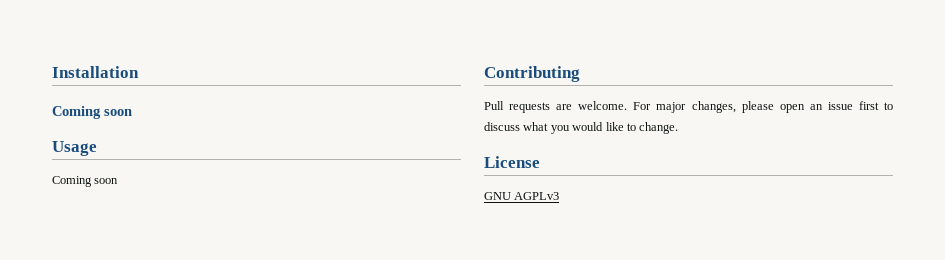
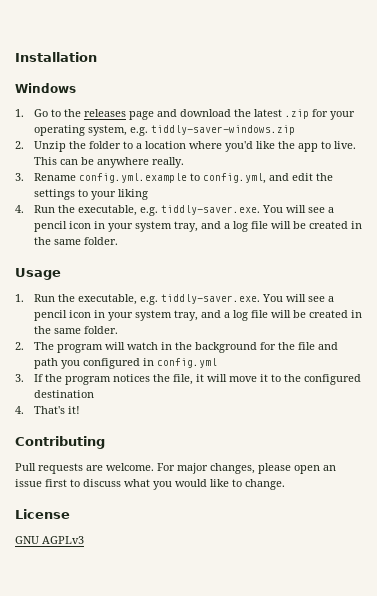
[52,106,132,119] [52,141,97,156] [52,176,119,187] Coming soon // Usage // Coming soon -> [15,83,76,93] [15,109,355,120] [33,125,295,136] [15,141,356,152] [33,157,184,168] [15,173,333,184] [33,189,148,200] [15,205,334,216] [33,221,362,232] [33,237,118,245] [15,268,61,280] [15,294,334,305] [33,310,362,321] [33,326,118,334] [15,342,338,353] [33,358,217,369] [15,374,361,385] [33,390,94,398] [15,406,80,414] Windows // 1. Go to the releases page and download the latest .zip for your operating system, e.g. tiddly-saver-windows.zip // 2. Unzip the folder to a location where you'd like the app to live. This can be anywhere really. // 3. Rename config.yml.example to config.yml, and edit the settings to your liking // 4. Run the executable, e.g. tiddly-saver.exe. You will see a pencil icon in your system tray, and a log file will be created in the same folder. // Usage // 1. Run the executable, e.g. tiddly-saver.exe. You will see a pencil icon in your system tray, and a log file will be created in the same folder. // 2. The program will watch in the background for the file and path you configured in config.yml // 3. If the program notices the file, it will move it to the configured destination // 4. That's it!

